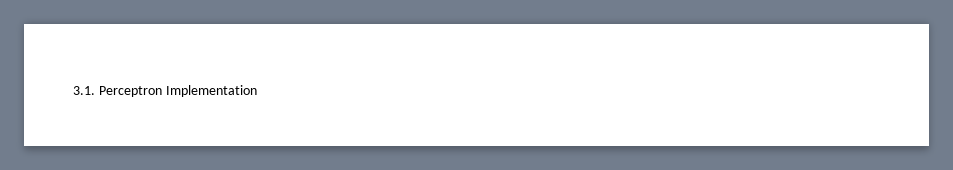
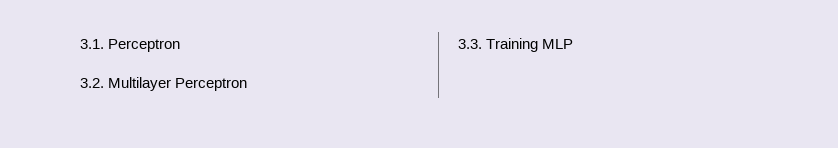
[165,85,257,97] Implementation -> [80,77,248,91] [458,38,574,52] // 3.2. Multilayer Perceptron // 3.3. Training MLP

